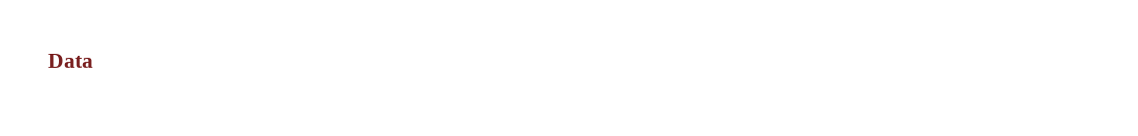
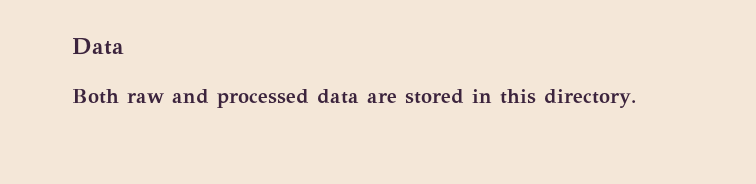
(93, 60) none -> [72,89,636,108] // Both raw and processed data are stored in this directory.

